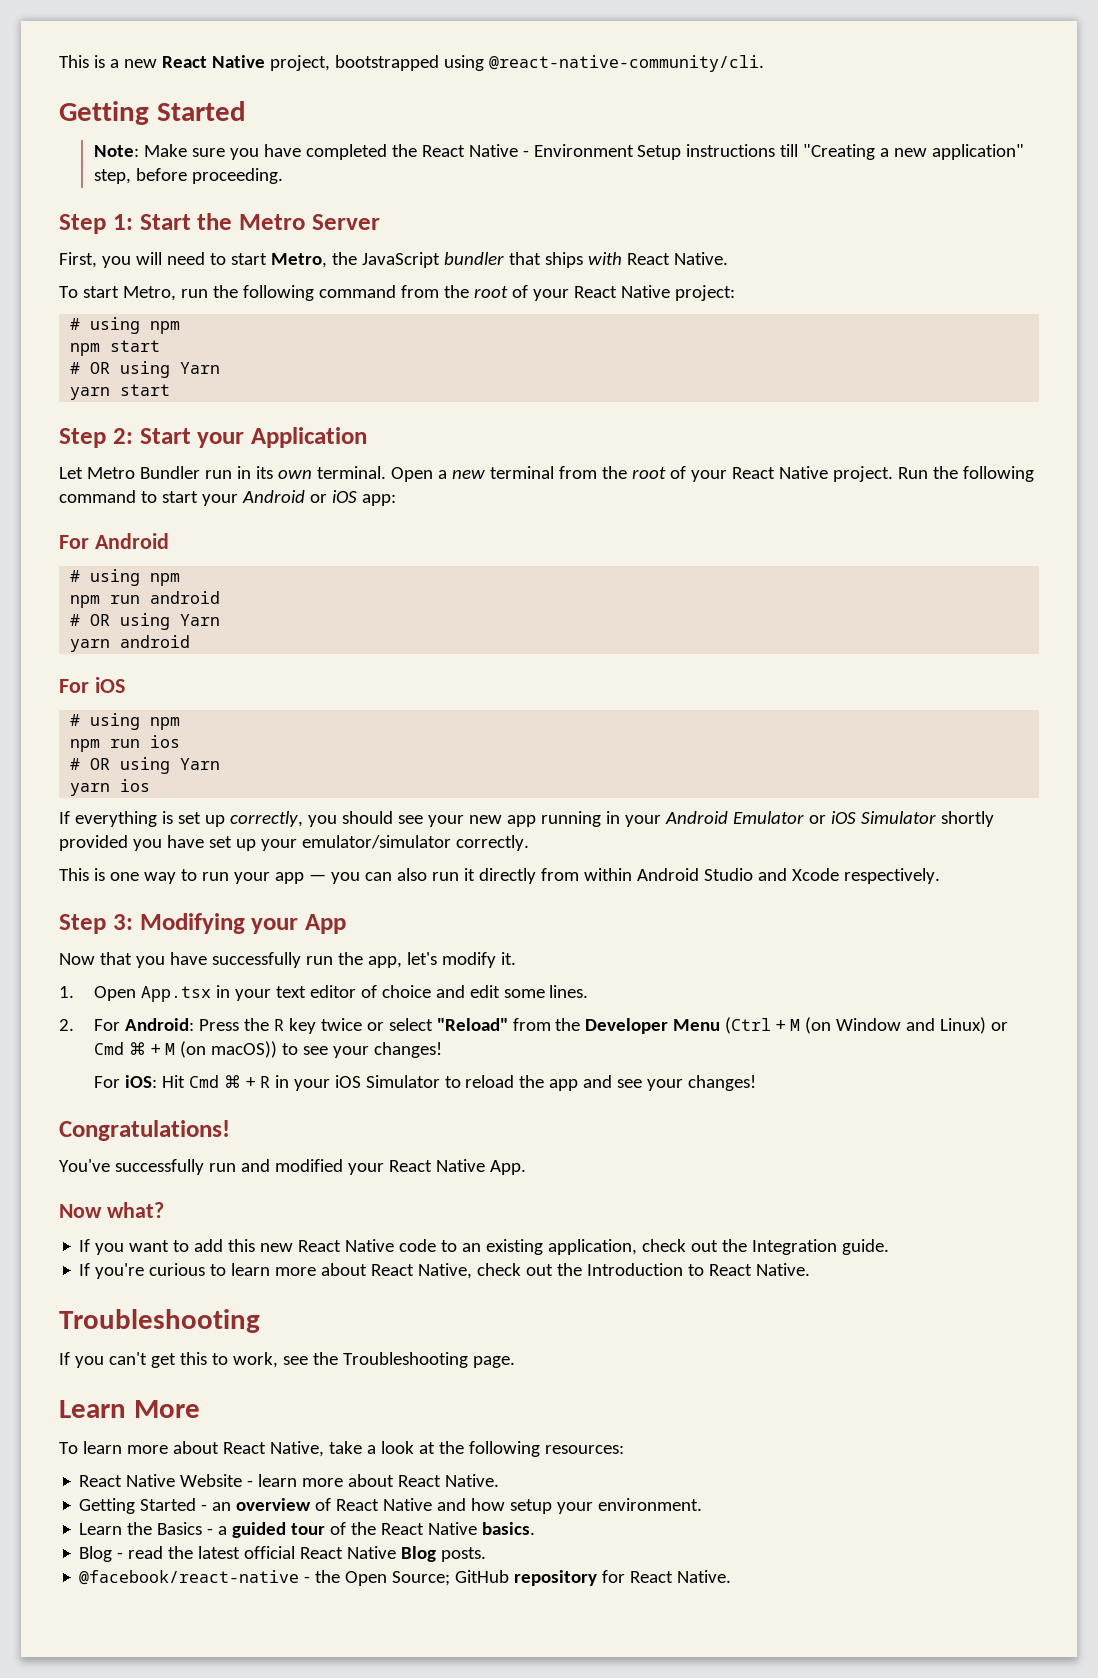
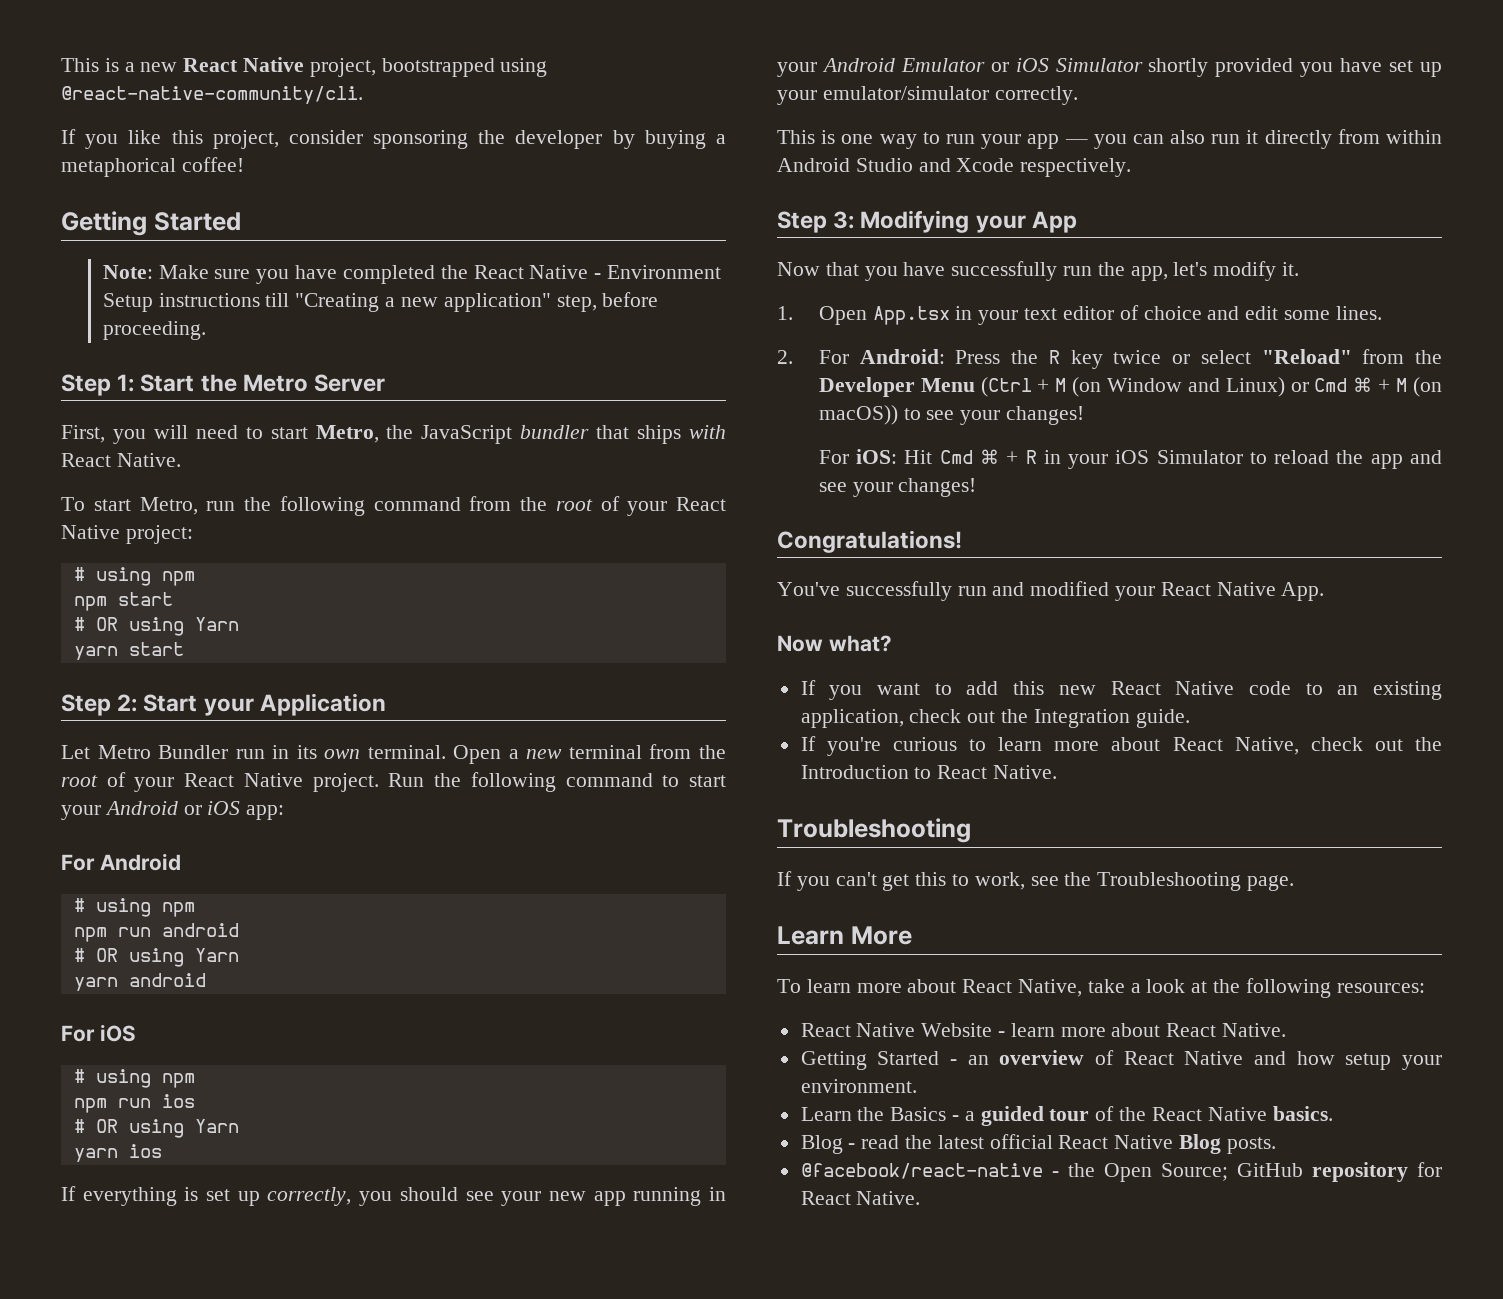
(764, 63) none -> [61,129,726,149] [61,157,244,177] // If you like this project, consider sponsoring the developer by buying a metaphorical coffee!

